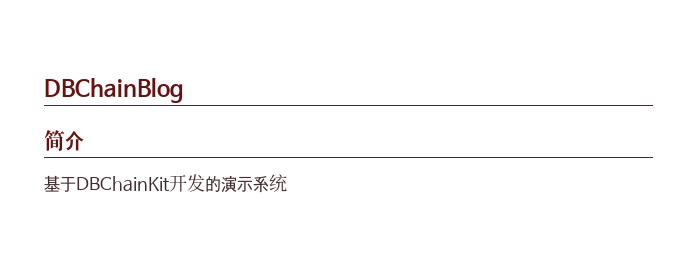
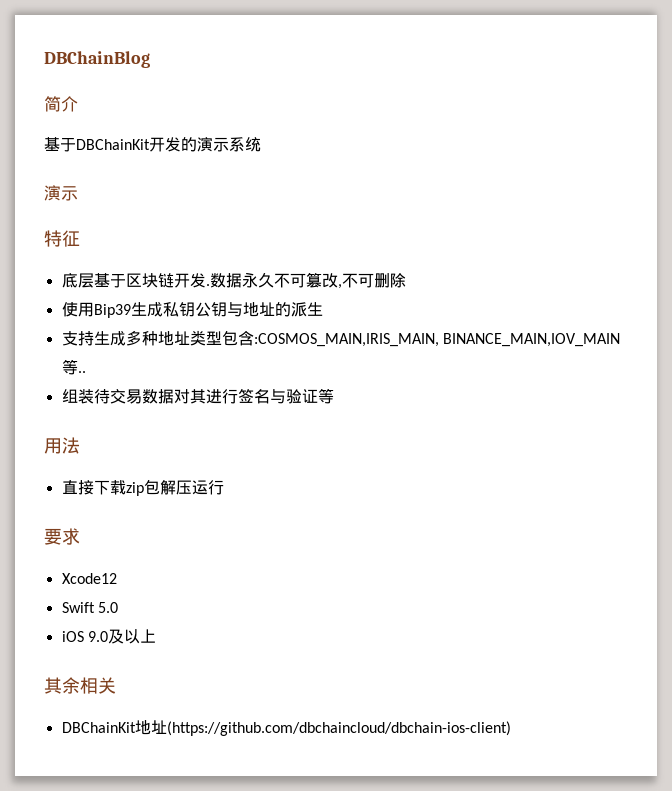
(287, 183) none -> [44,185,78,201] [44,230,80,247] [61,272,406,289] [61,302,323,318] [61,330,620,347] [61,359,86,375] [61,388,334,404] [44,437,80,454] [61,479,224,496] [44,528,80,545] [61,573,117,584] [61,602,118,613] [61,629,156,644] [44,677,116,694] [61,720,511,736] // 演示 // 特征 // 底层基于区块链开发.数据永久不可篡改,不可删除 // 使用Bip39生成私钥公钥与地址的派生 // 支持生成多种地址类型包含:COSMOS_MAIN,IRIS_MAIN, BINANCE_MAIN,IOV_MAIN等.. // 组装待交易数据对其进行签名与验证等 // 用法 // 直接下载zip包解压运行 // 要求 // Xcode12 // Swift 5.0 // iOS 9.0及以上 // 其余相关 // DBChainKit地址(https://github.com/dbchaincloud/dbchain-ios-client)

